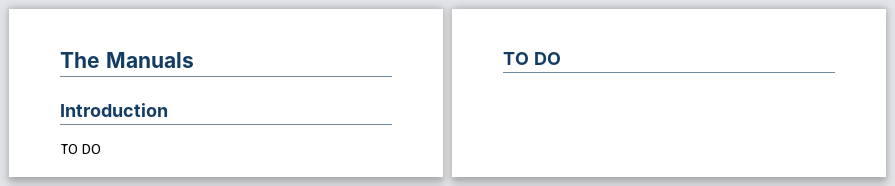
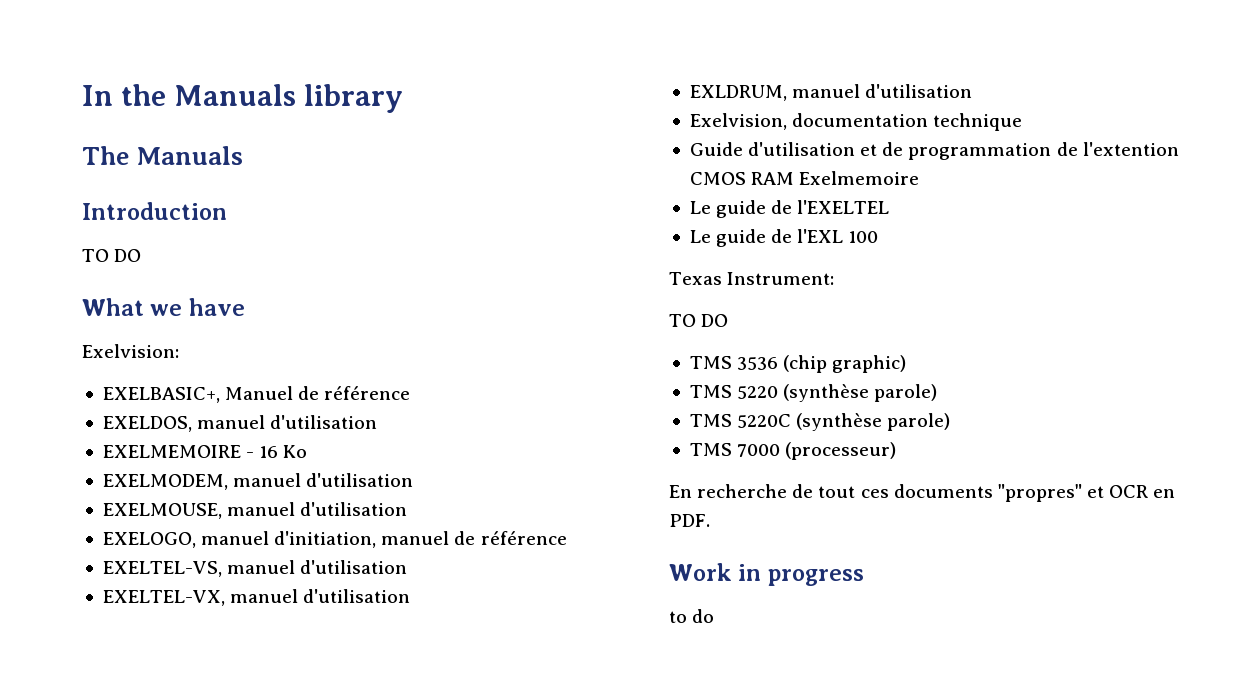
(60, 60) none -> [82,84,404,113] In the Manuals library //
[503,52,561,65] TO DO -> [82,298,245,316] [82,344,179,358] [102,386,411,403] [102,415,378,432] [102,445,308,458] [102,473,414,490] [102,502,408,519] [102,531,567,548] [102,560,408,577] [102,589,411,606] [689,84,973,101] [689,113,1023,131] [689,142,1179,160] [689,171,920,185] [689,200,890,218] [689,229,879,247] [669,272,835,285] [669,314,729,327] [689,355,907,373] [689,384,938,402] [689,413,951,431] [689,442,897,460] [669,484,1176,502] [669,514,710,527] [669,563,864,586] [669,609,715,623] What we have // Exelvision: // EXELBASIC+, Manuel de référence // EXELDOS, manuel d'utilisation // EXELMEMOIRE - 16 Ko // EXELMODEM, manuel d'utilisation // EXELMOUSE, manuel d'utilisation // EXELOGO, manuel d'initiation, manuel de référence // EXELTEL-VS, manuel d'utilisation // EXELTEL-VX, manuel d'utilisation // EXLDRUM, manuel d'utilisation // Exelvision, documentation technique // Guide d'utilisation et de programmation de l'extention CMOS RAM Exelmemoire // Le guide de l'EXELTEL // Le guide de l'EXL 100 // Texas Instrument: // TO DO // TMS 3536 (chip graphic) // TMS 5220 (synthèse parole) // TMS 5220C (synthèse parole) // TMS 7000 (processeur) // En recherche de tout ces documents "propres" et OCR en PDF. // Work in progress // to do

